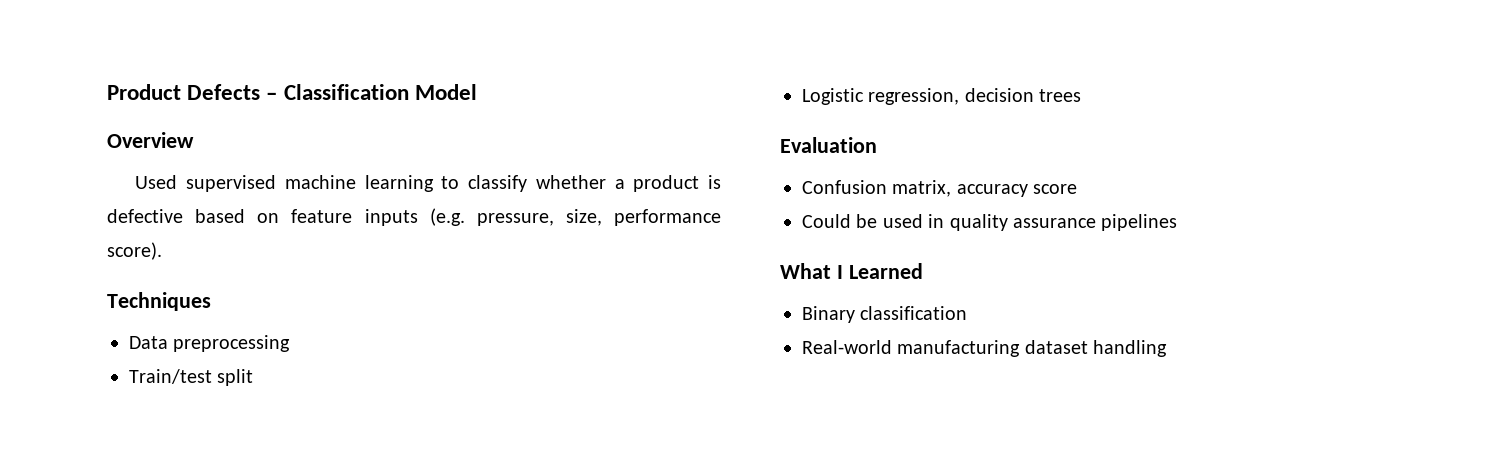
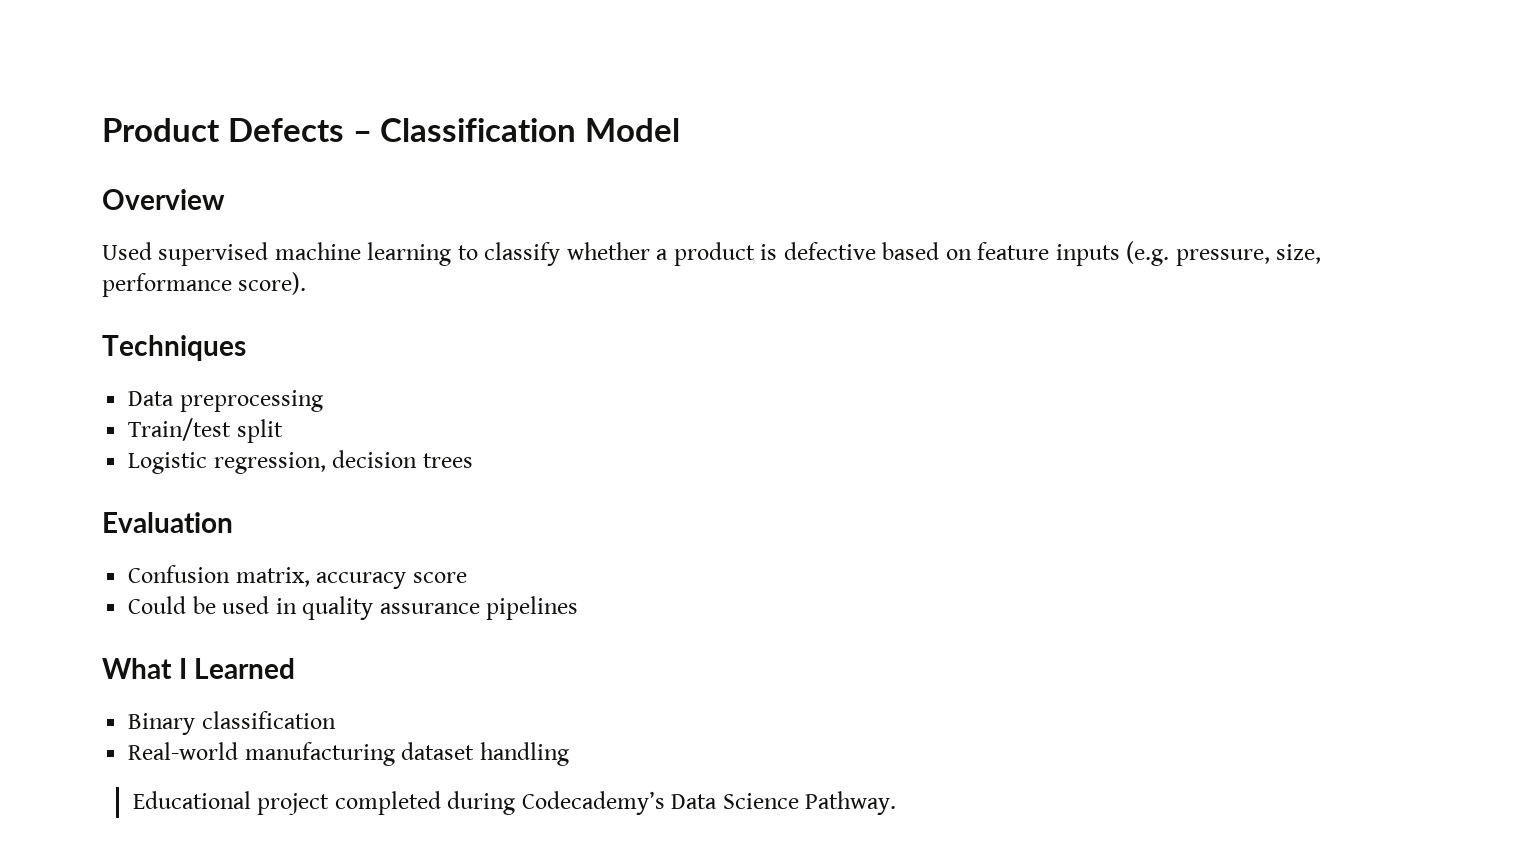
(1168, 348) none -> [132,791,897,815] // Educational project completed during Codecademy’s Data Science Pathway.

